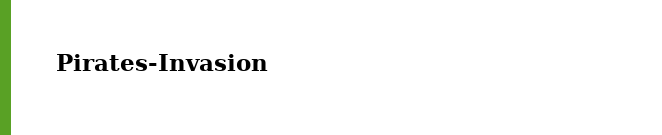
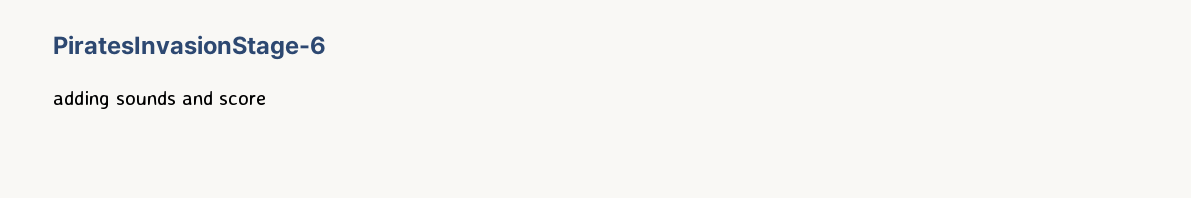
[56,54,268,71] Pirates-Invasion -> [53,35,326,60] [53,91,266,109] PiratesInvasionStage-6 // adding sounds and score

